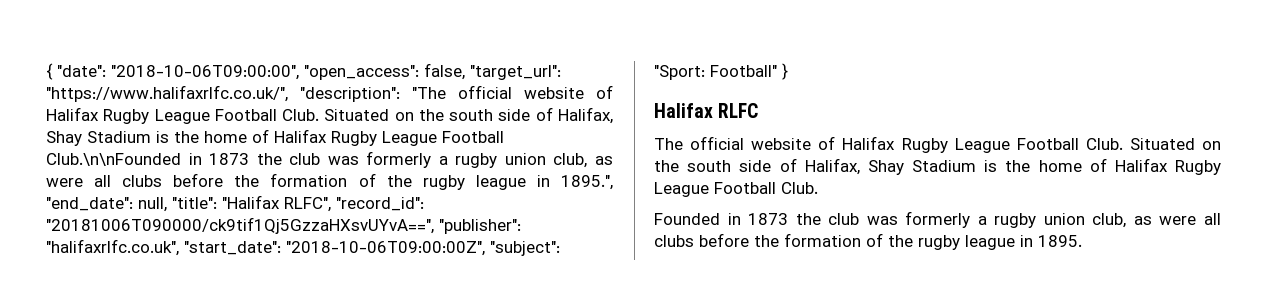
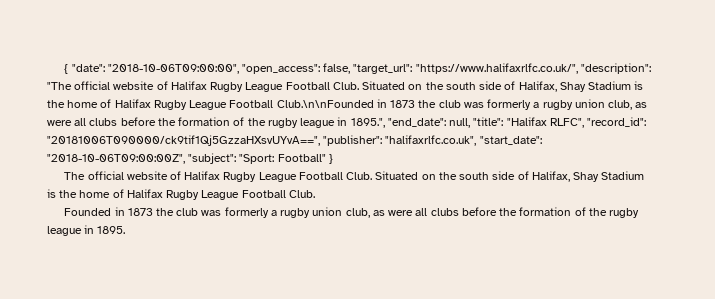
[654,103,759,118] // Halifax RLFC -> (333, 159) none

